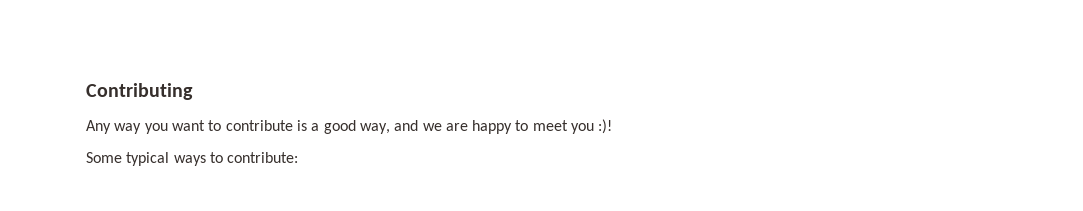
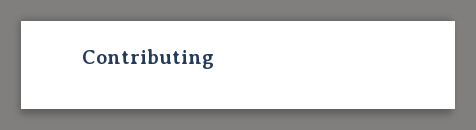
[86,119,613,134] [86,152,299,166] // Any way you want to contribute is a good way, and we are happy to meet you :)! // Some typical ways to contribute: -> (214, 59) none

